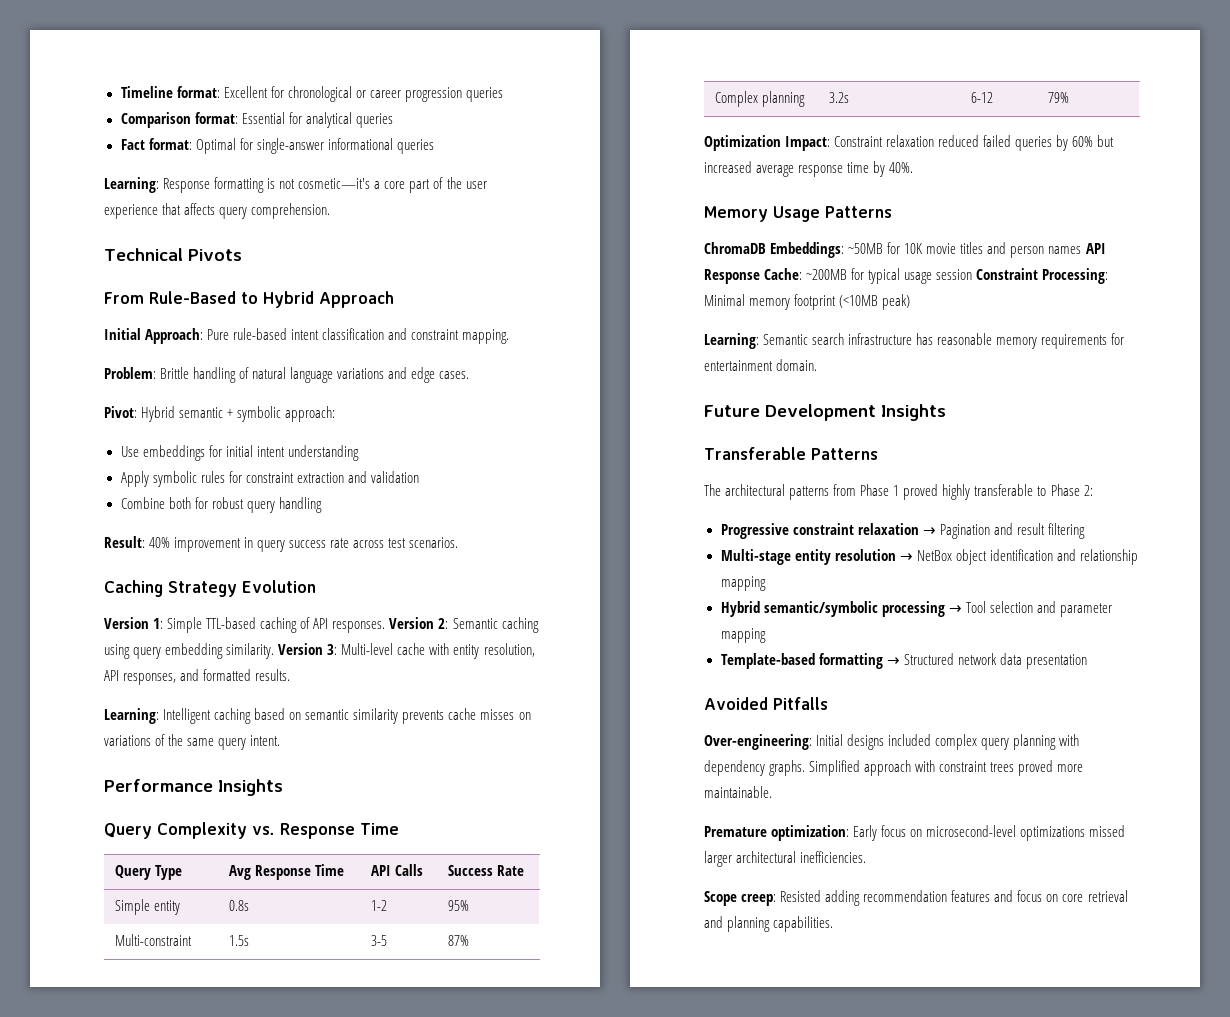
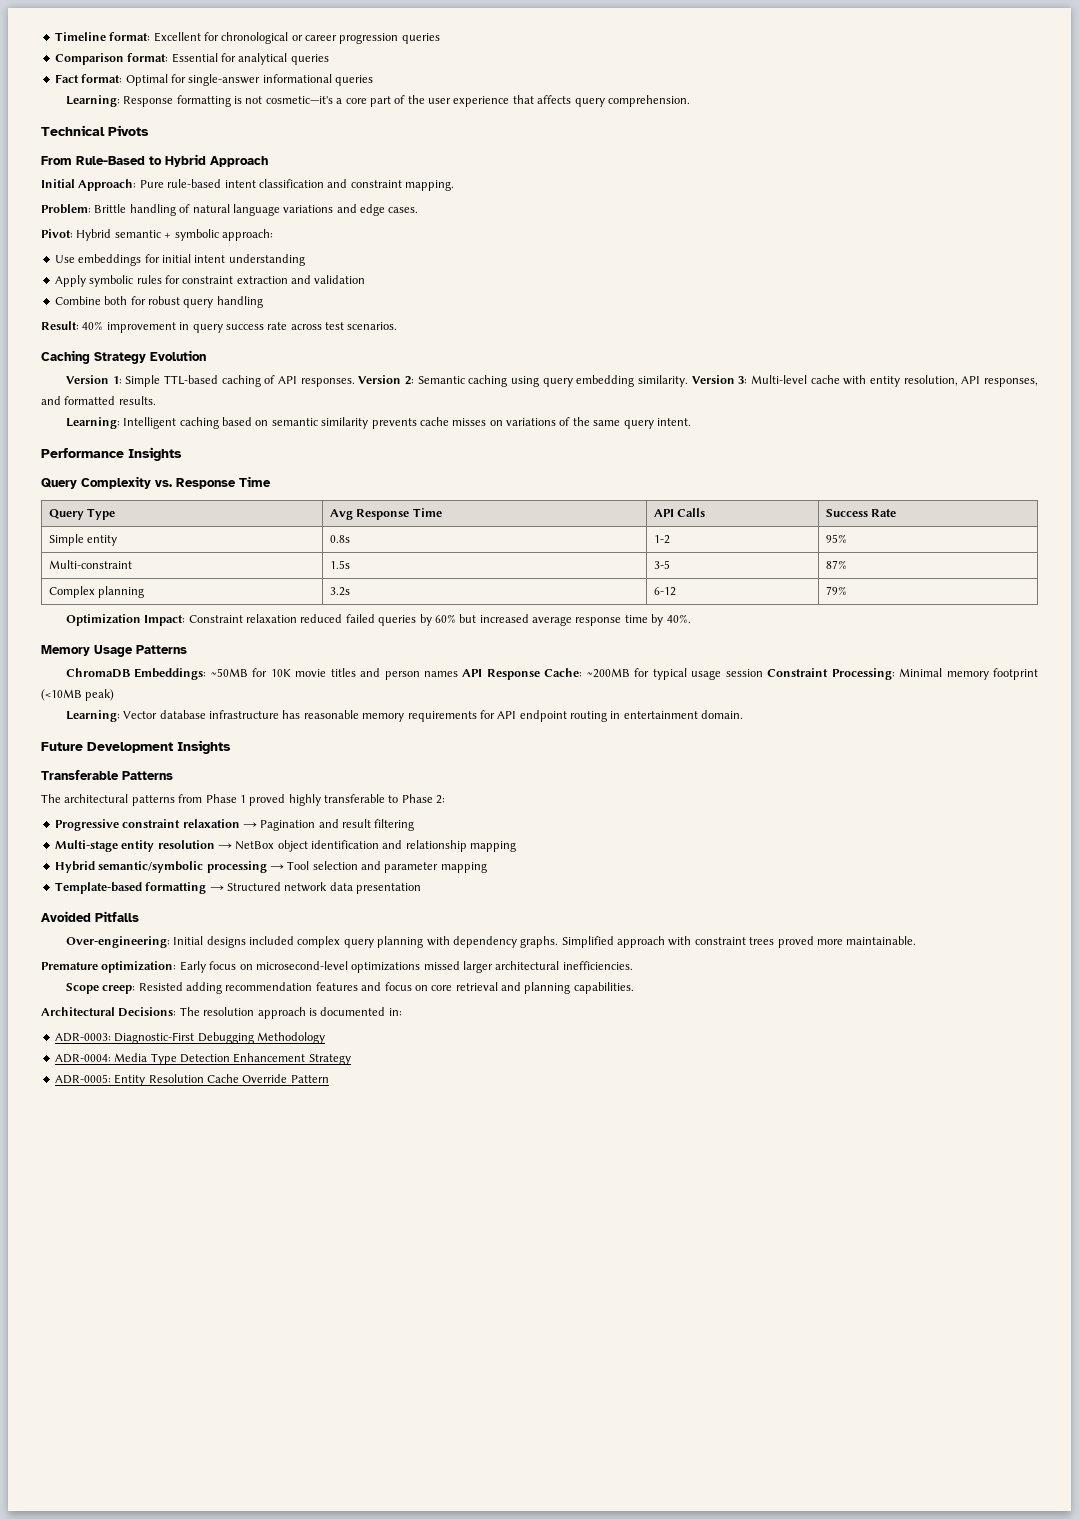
[763,333,845,345] Semantic search -> [123,710,206,719] Vector database
(1125, 339) none -> [497,710,621,722] API endpoint routing in
(834, 924) none -> [41,1007,402,1019] [54,1032,325,1044] [54,1053,351,1065] [54,1074,329,1086] // Architectural Decisions: The resolution approach is documented in: // ADR-0003: Diagnostic-First Debugging Methodology // ADR-0004: Media Type Detection Enhancement Strategy // ADR-0005: Entity Resolution Cache Override Pattern

